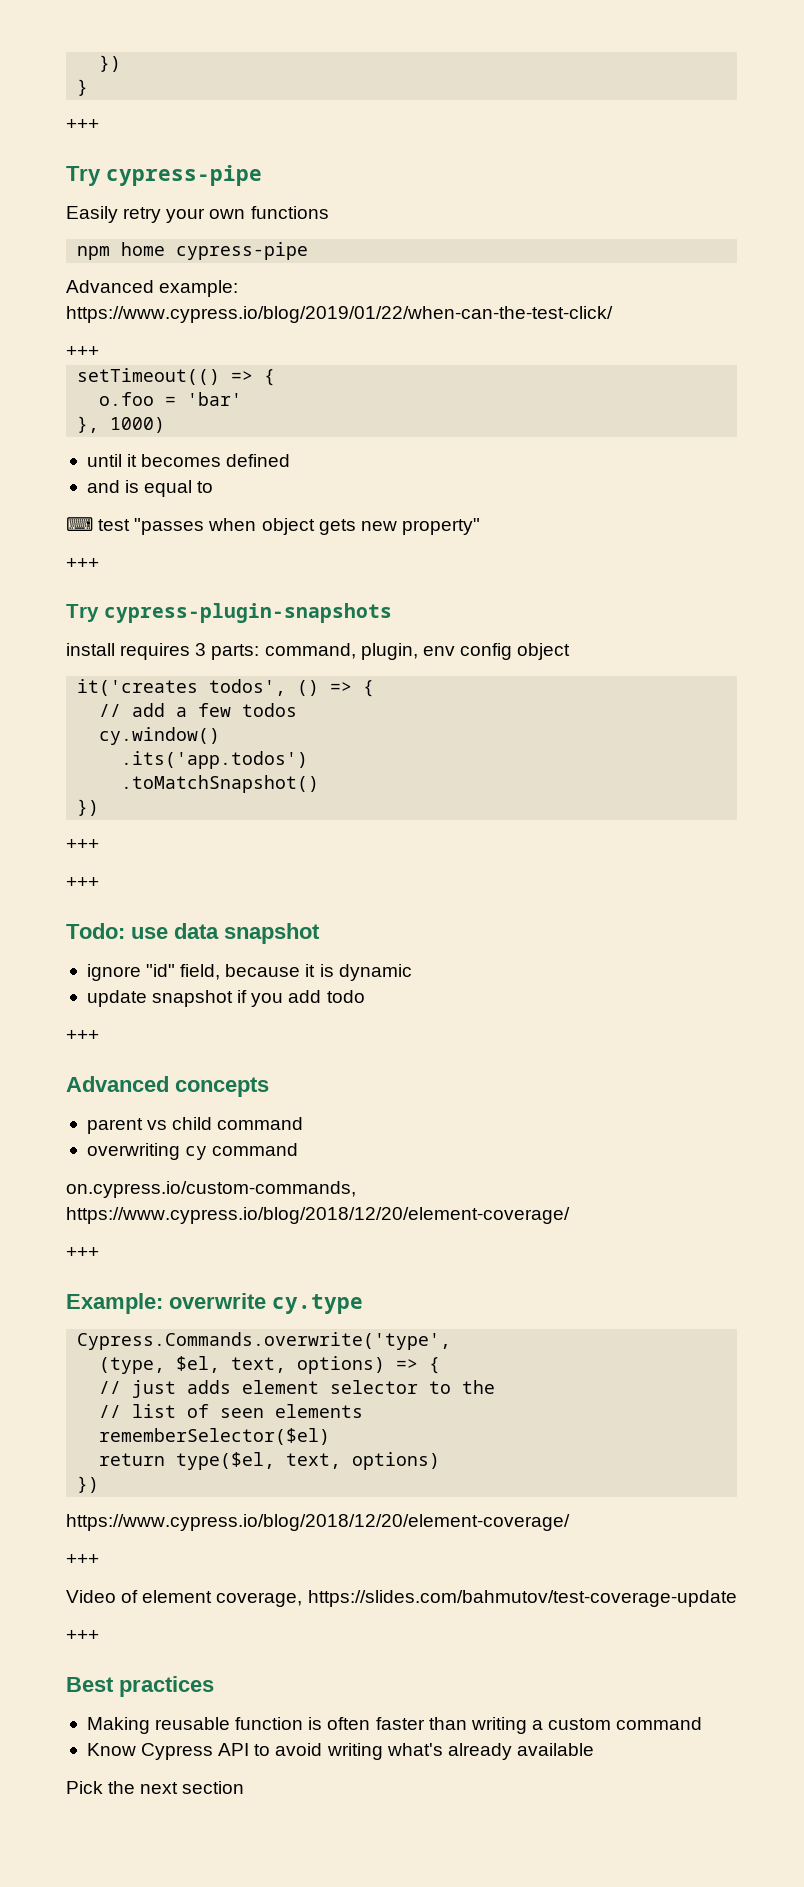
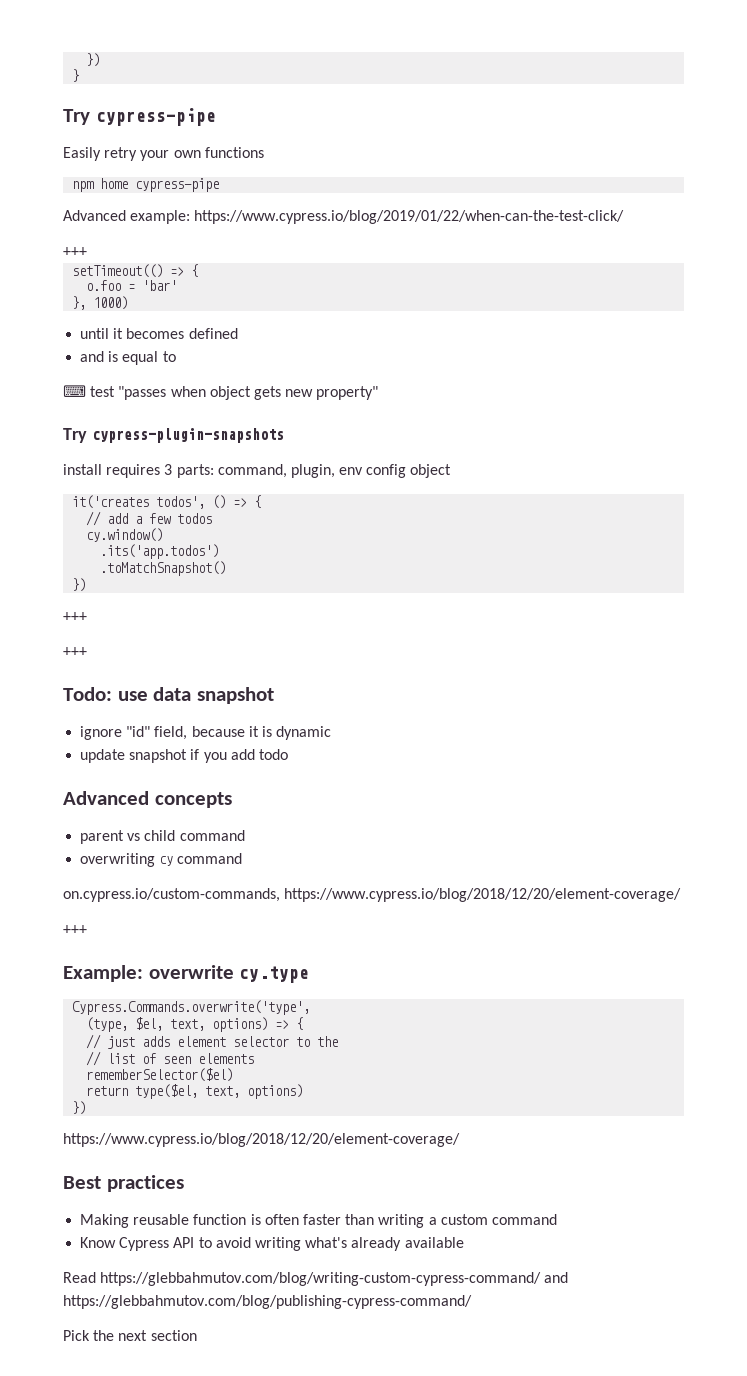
[66,119,99,130] // +++ -> (80, 75) none
[66,558,99,569] // +++ -> (379, 393) none
[66,1030,99,1041] // +++ -> (288, 754) none
[66,1554,99,1565] [66,1590,737,1607] [66,1630,99,1641] // +++ // Video of element coverage, https://slides.com/bahmutov/test-coverage-update // +++ -> (460, 1140) none
(594, 1749) none -> [63,1272,569,1286] [63,1295,472,1309] // Read https://glebbahmutov.com/blog/writing-custom-cypress-command/ and https://glebbahmutov.com/blog/publishing-cypress-command/

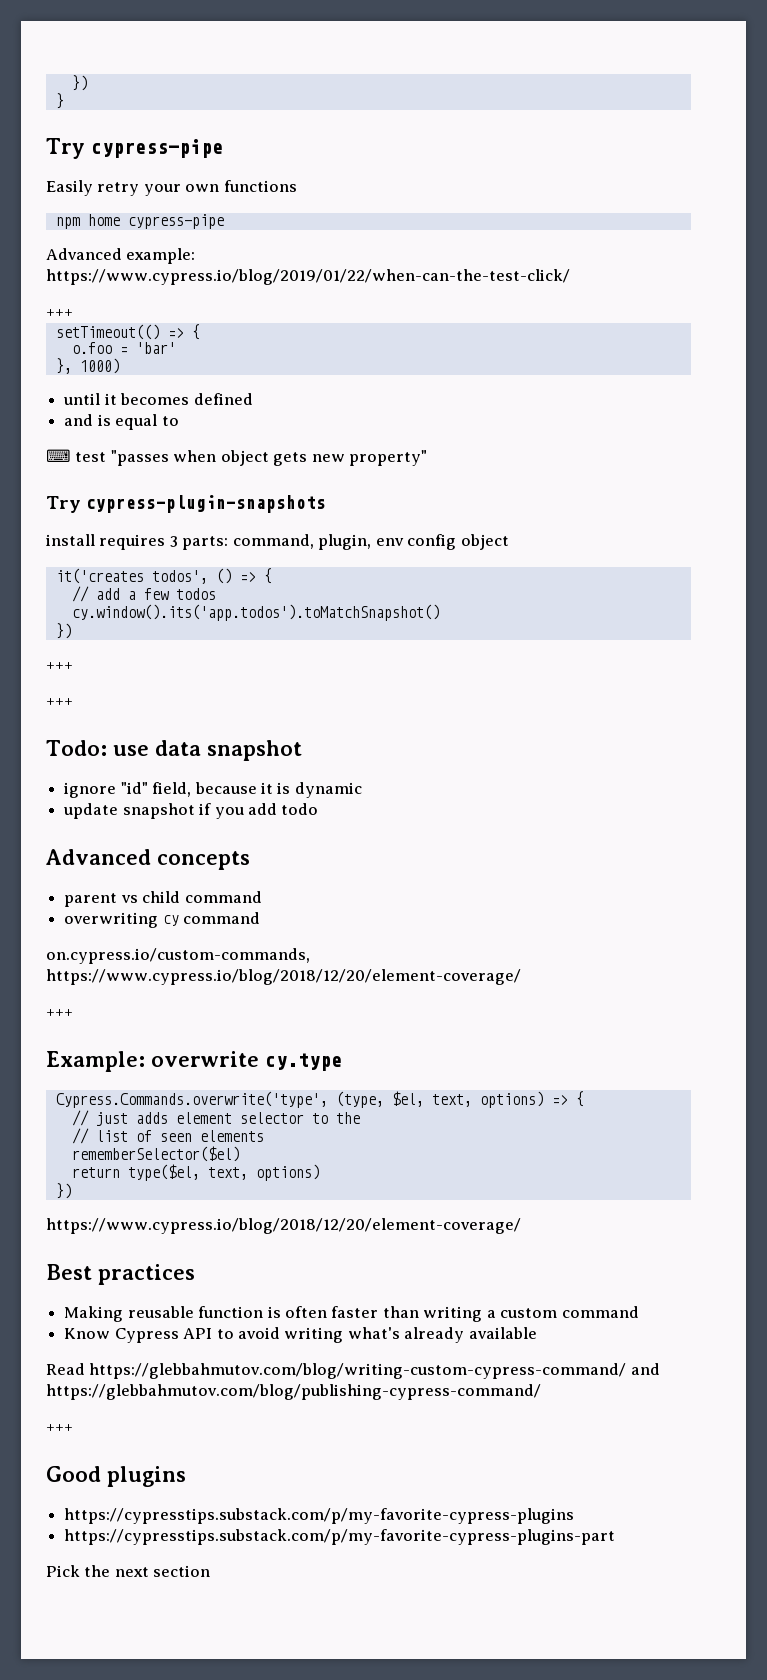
[86,528,164,542] [100,544,220,559] [100,561,227,576] cy.window() // .its('app.todos') // .toMatchSnapshot() -> [71,604,440,621] cy.window().its('app.todos').toMatchSnapshot()
(311, 1007) // -> (328, 1099) none
(472, 1302) none -> [46,1424,73,1432] [46,1466,186,1487] [64,1508,575,1524] [64,1529,616,1545] // +++ // Good plugins // https://cypresstips.substack.com/p/my-favorite-cypress-plugins // https://cypresstips.substack.com/p/my-favorite-cypress-plugins-part

